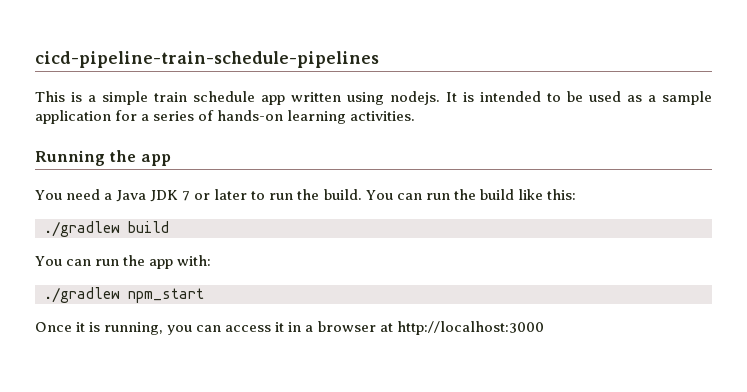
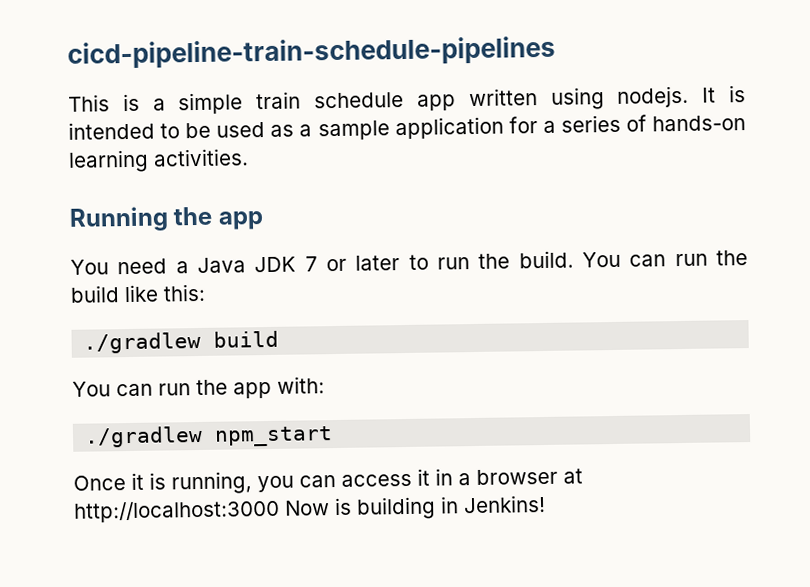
(544, 328) none -> [284,494,546,520] Now is building in Jenkins!

